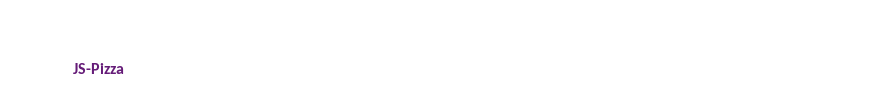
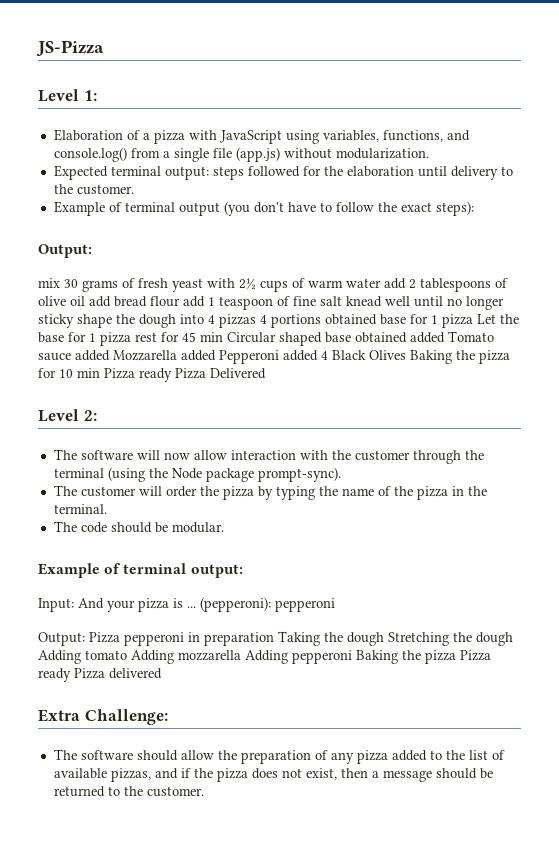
(124, 68) none -> [38,89,97,102] [53,129,470,144] [53,147,429,162] [53,165,513,180] [53,184,134,195] [53,201,474,216] [38,244,92,258] [38,278,508,292] [38,296,504,310] [38,314,519,328] [38,331,494,346] [38,350,510,364] [38,368,266,382] [38,409,97,422] [53,449,484,464] [53,467,341,482] [53,485,487,500] [53,504,107,514] [53,521,224,533] [38,563,243,578] [38,597,335,612] [38,631,513,646] [38,650,491,664] [38,668,162,682] [38,709,168,725] [53,749,505,764] [53,768,493,782] [53,786,204,797] // Level 1: // Elaboration of a pizza with JavaScript using variables, functions, and console.log() from a single file (app.js) without modularization. // Expected terminal output: steps followed for the elaboration until delivery to the customer. // Example of terminal output (you don't have to follow the exact steps): // Output: // mix 30 grams of fresh yeast with 2½ cups of warm water add 2 tablespoons of olive oil add bread flour add 1 teaspoon of fine salt knead well until no longer sticky shape the dough into 4 pizzas 4 portions obtained base for 1 pizza Let the base for 1 pizza rest for 45 min Circular shaped base obtained added Tomato sauce added Mozzarella added Pepperoni added 4 Black Olives Baking the pizza for 10 min Pizza ready Pizza Delivered // Level 2: // The software will now allow interaction with the customer through the terminal (using the Node package prompt-sync). // The customer will order the pizza by typing the name of the pizza in the terminal. // The code should be modular. // Example of terminal output: // Input: And your pizza is ... (pepperoni): pepperoni // Output: Pizza pepperoni in preparation Taking the dough Stretching the dough Adding tomato Adding mozzarella Adding pepperoni Baking the pizza Pizza ready Pizza delivered // Extra Challenge: // The software should allow the preparation of any pizza added to the list of available pizzas, and if the pizza does not exist, then a message should be returned to the customer.

